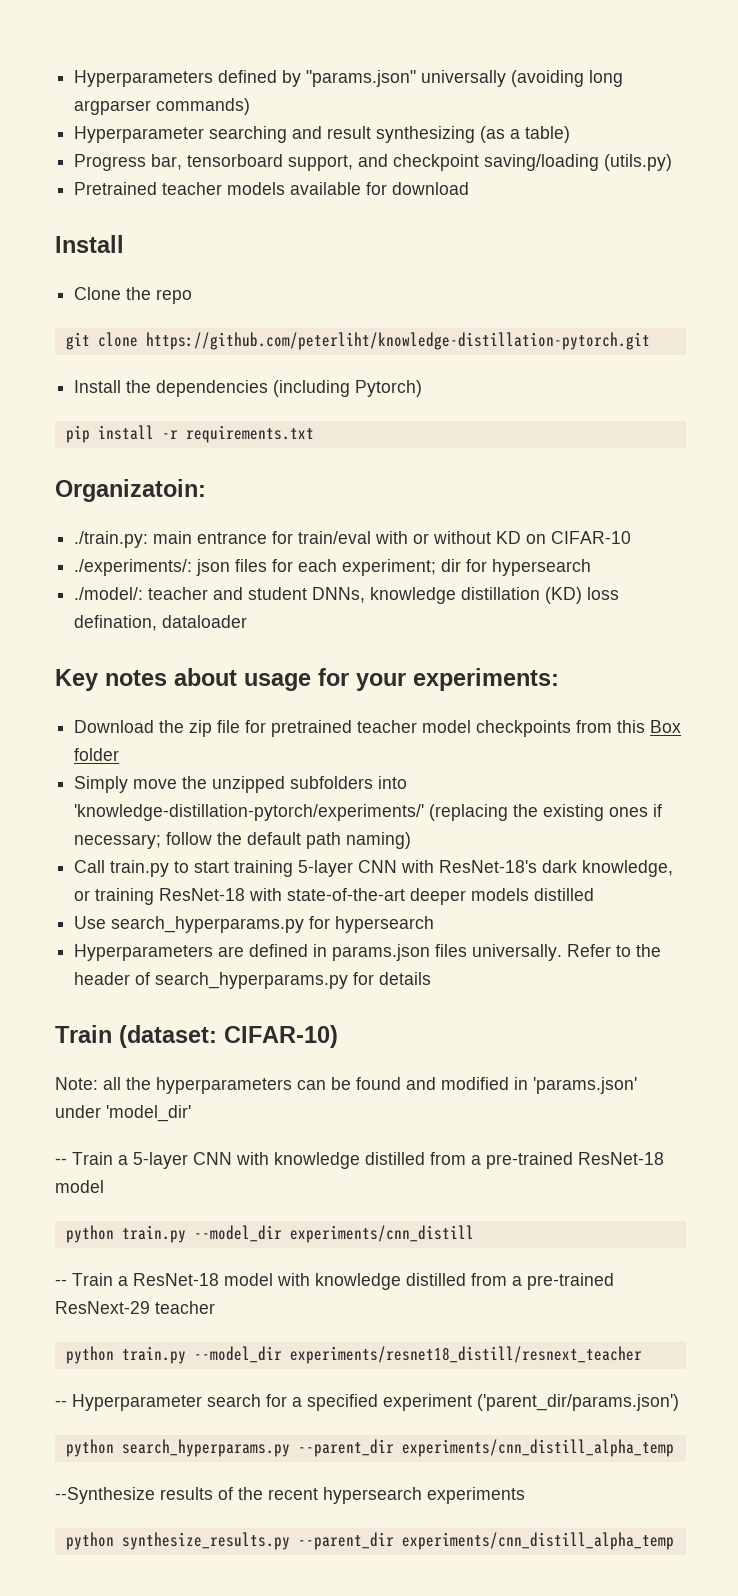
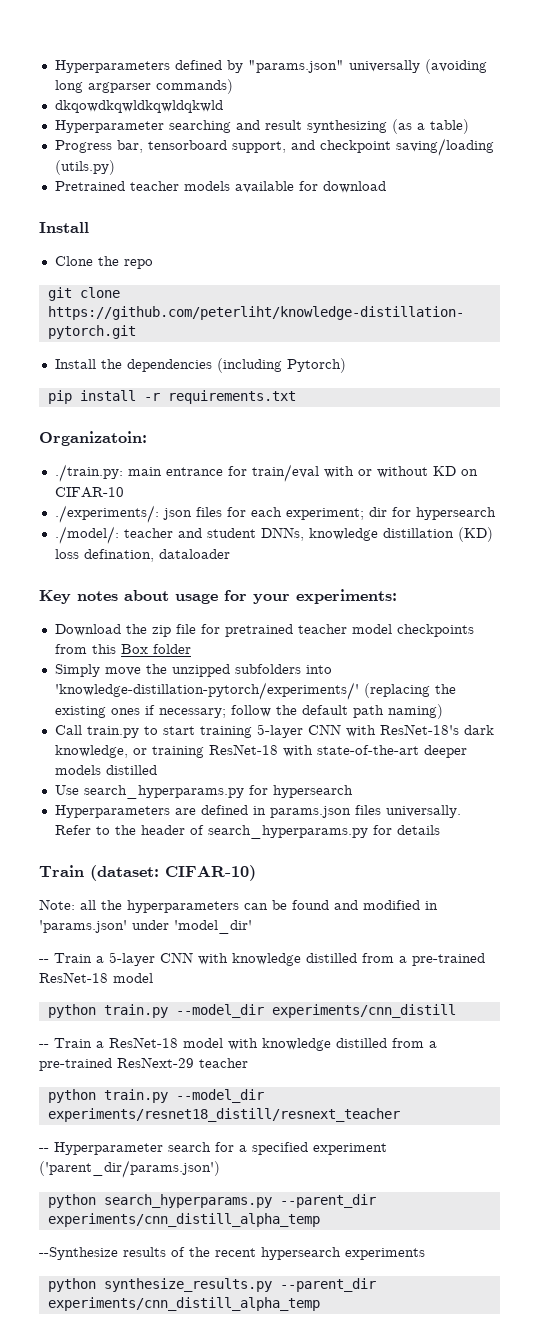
(251, 106) none -> [54,100,223,113] // dkqowdkqwldkqwldqkwld

